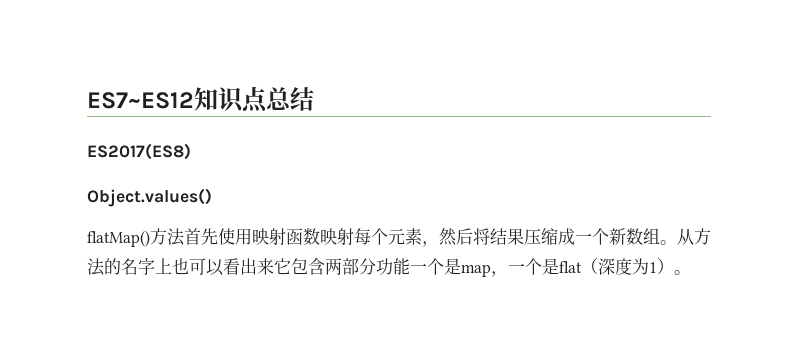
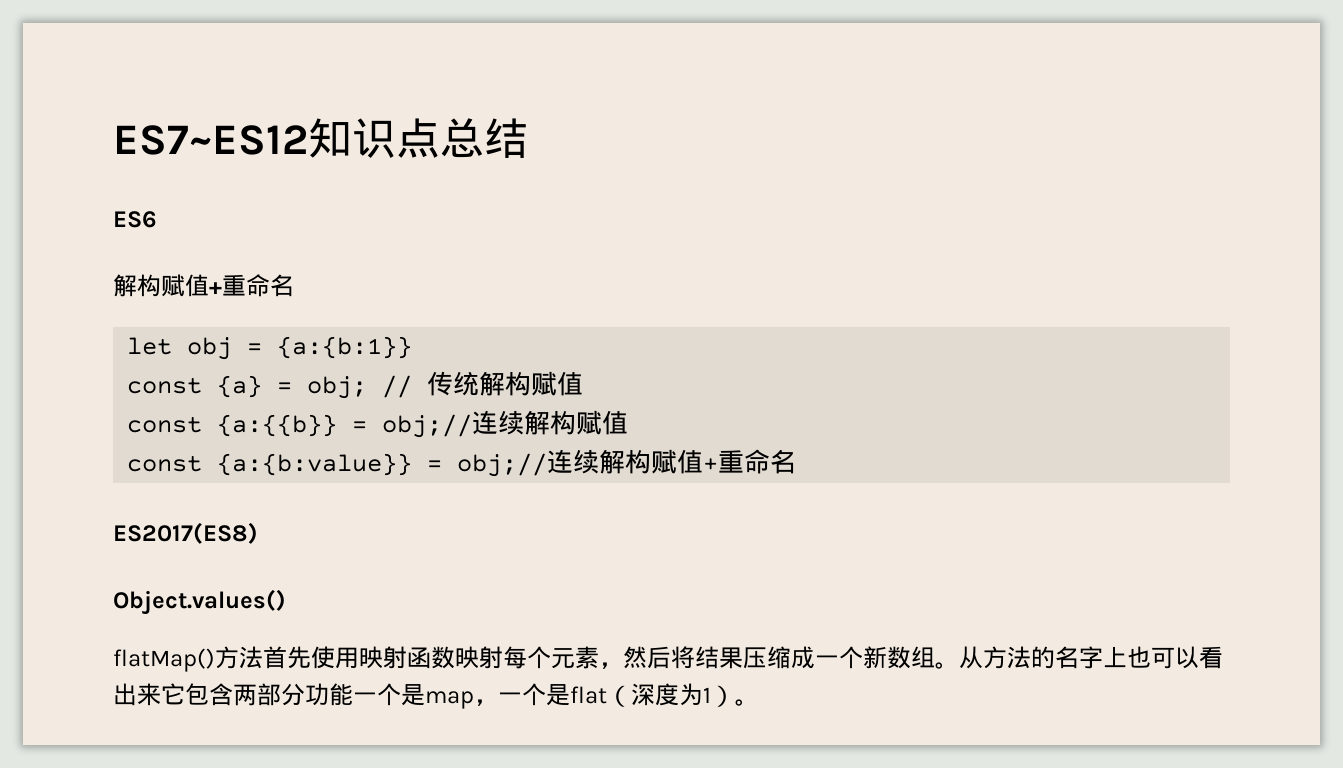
(314, 99) none -> [113,211,157,228] [113,274,294,297] [127,336,413,360] [127,371,584,399] [127,410,629,438] [127,449,797,477] // ES6 // 解构赋值+重命名 // let obj = {a:{b:1}} // const {a} = obj; // 传统解构赋值 // const {a:{{b}} = obj;//连续解构赋值 // const {a:{b:value}} = obj;//连续解构赋值+重命名

